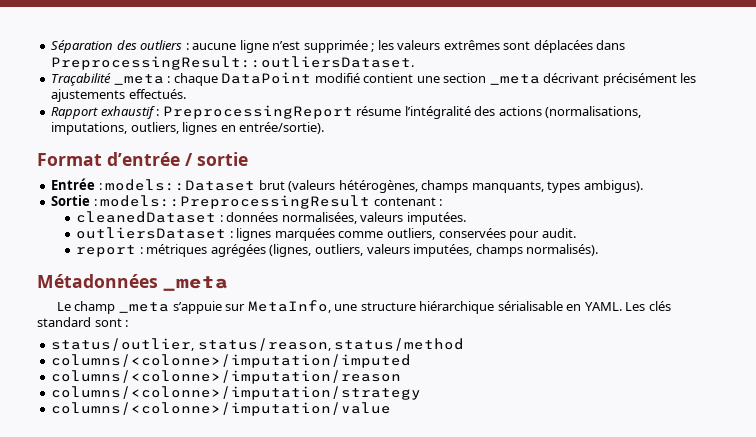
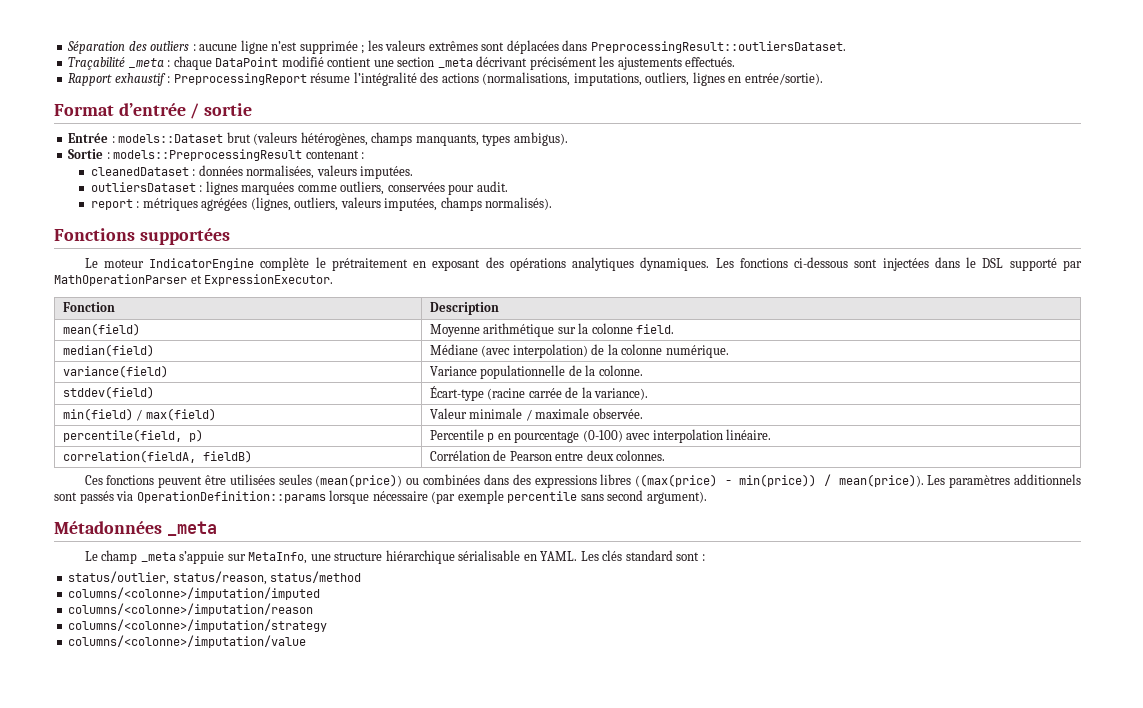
(599, 250) none -> [54,228,230,245] [84,257,1082,271] [54,274,334,286] [62,302,115,312] [429,302,499,315] [62,323,140,336] [429,323,675,337] [62,344,154,357] [429,344,729,358] [62,365,168,378] [429,365,643,379] [62,386,154,399] [429,386,649,401] [62,408,216,421] [429,408,643,421] [62,429,203,442] [429,429,772,443] [62,450,252,463] [429,450,666,461] [84,474,1081,488] [54,490,707,504] // Fonctions supportées // Le moteur IndicatorEngine complète le prétraitement en exposant des opérations analytiques dynamiques. Les fonctions ci-dessous sont injectées dans le DSL supporté par MathOperationParser et ExpressionExecutor. // Fonction | Description // mean(field) | Moyenne arithmétique sur la colonne field. // median(field) | Médiane (avec interpolation) de la colonne numérique. // variance(field) | Variance populationnelle de la colonne. // stddev(field) | Écart-type (racine carrée de la variance). // min(field) / max(field) | Valeur minimale / maximale observée. // percentile(field, p) | Percentile p en pourcentage (0-100) avec interpolation linéaire. // correlation(fieldA, fieldB) | Corrélation de Pearson entre deux colonnes. // Ces fonctions peuvent être utilisées seules (mean(price)) ou combinées dans des expressions libres ((max(price) - min(price)) / mean(price)). Les paramètres additionnels sont passés via OperationDefinition::params lorsque nécessaire (par exemple percentile sans second argument).

